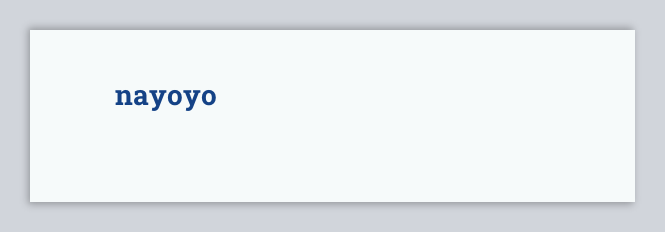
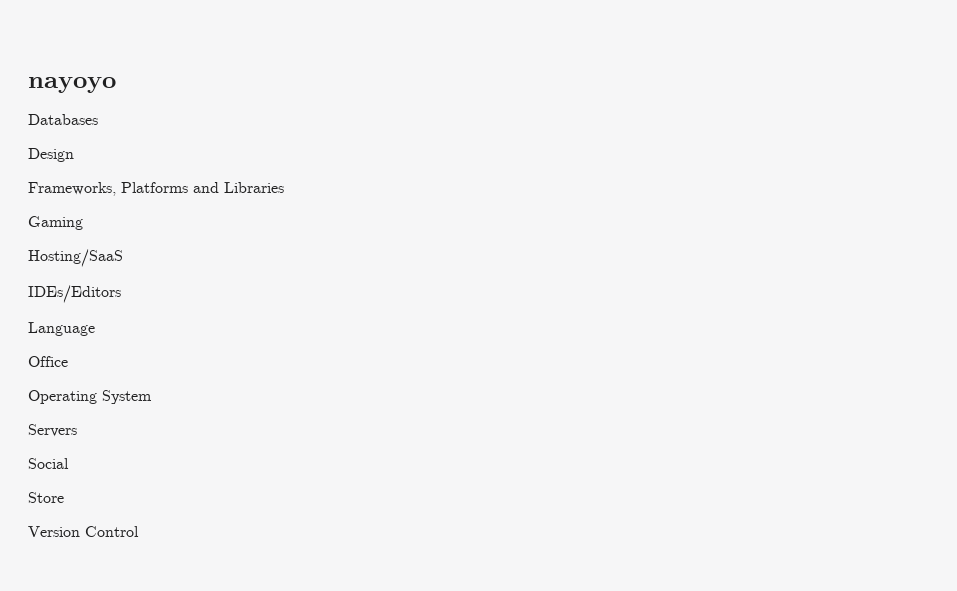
(217, 100) none -> [28,114,98,125] [28,148,74,162] [28,182,284,196] [28,216,83,230] [28,249,123,267] [28,285,121,303] [28,322,95,336] [28,356,68,367] [28,390,152,404] [28,424,77,437] [28,458,69,469] [28,492,64,503] [28,526,139,537] // Databases // Design // Frameworks, Platforms and Libraries // Gaming // Hosting/SaaS // IDEs/Editors // Language // Office // Operating System // Servers // Social // Store // Version Control

